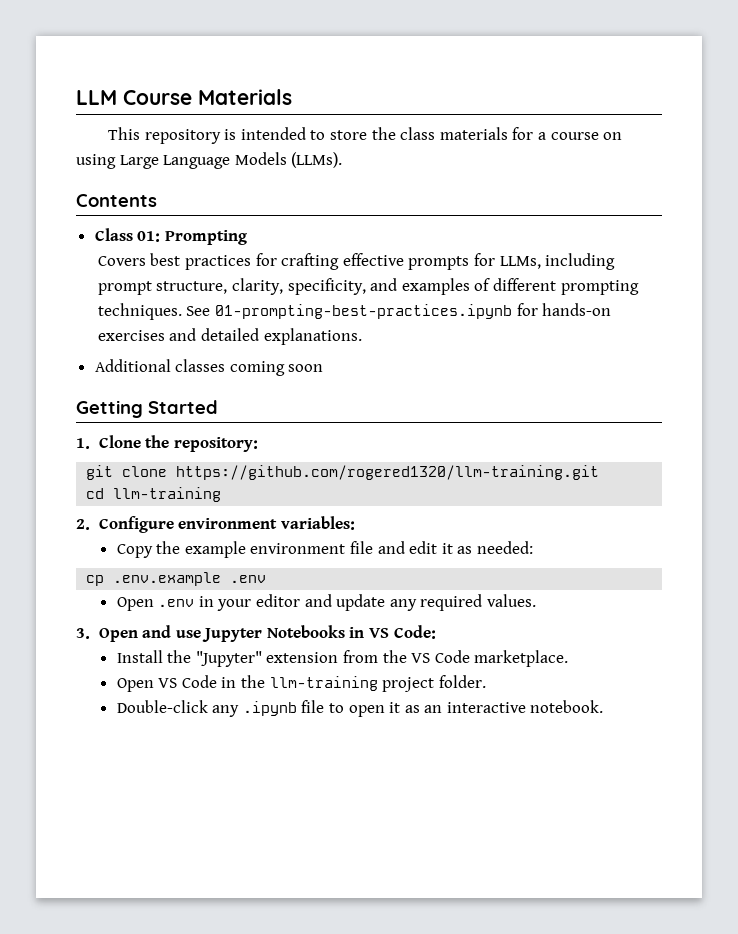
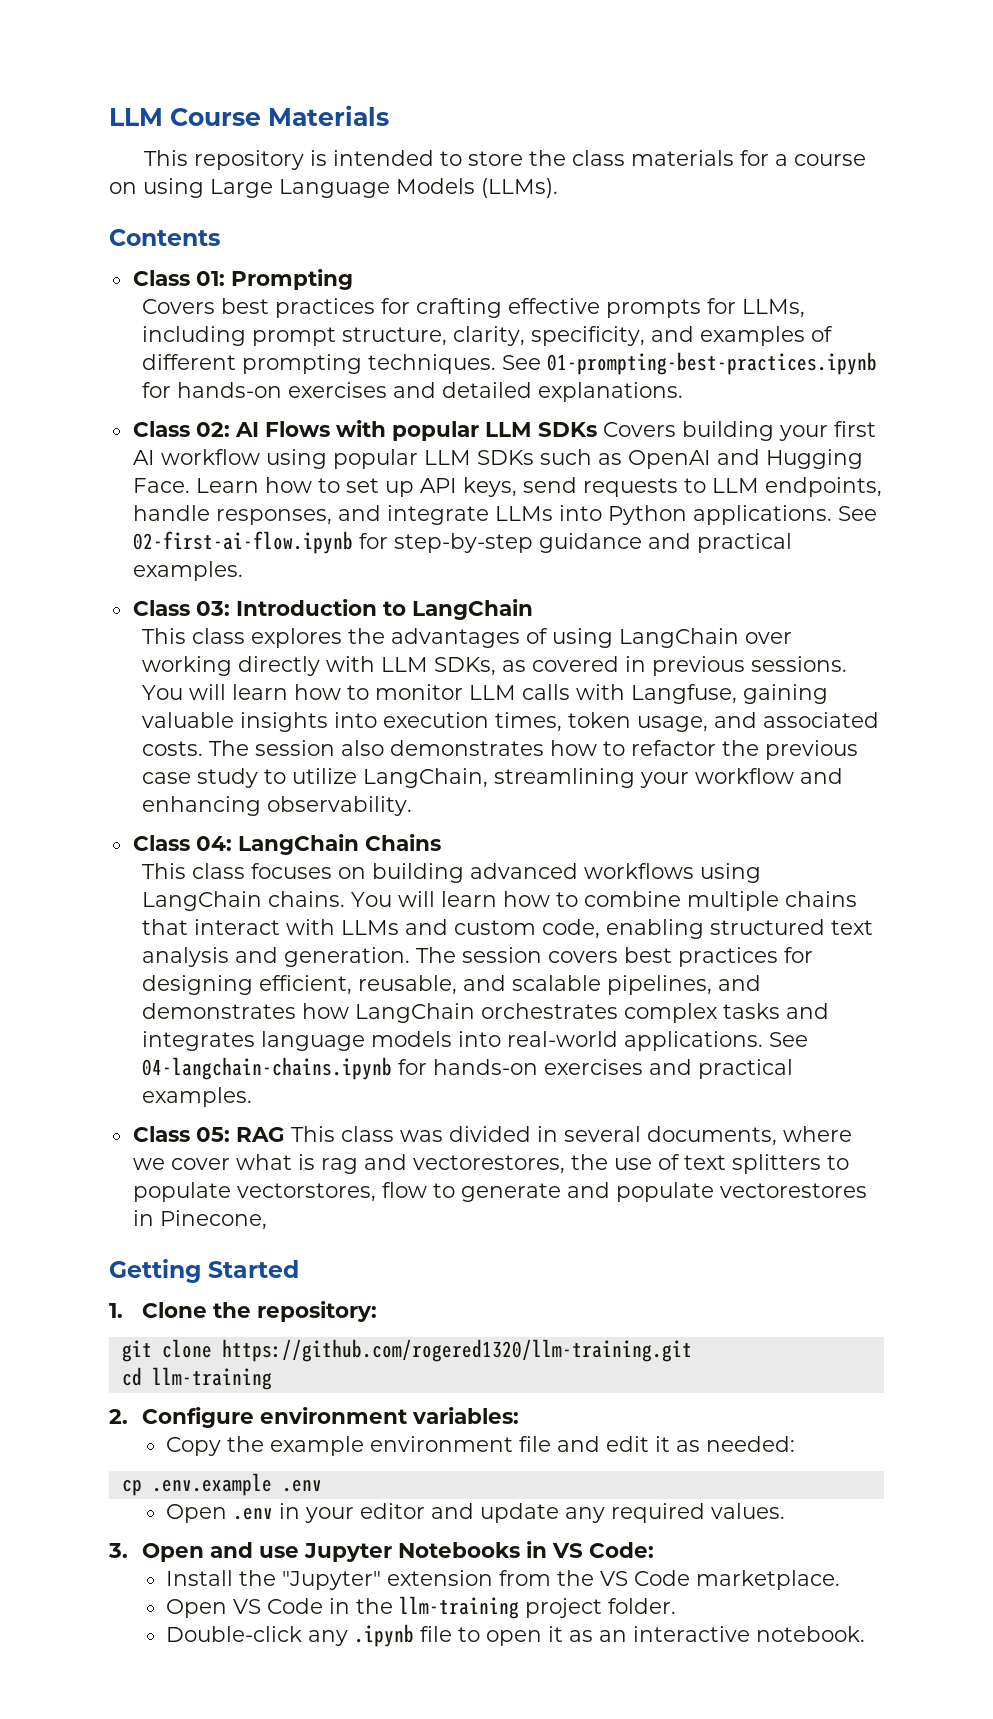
[94,359,324,376] Additional classes coming soon -> [132,420,876,441] [132,449,863,469] [132,477,882,497] [132,505,877,525] [132,531,792,554] [132,561,243,581] [132,599,533,620] [142,628,793,648] [142,656,848,676] [142,684,829,704] [142,712,880,732] [142,740,859,760] [142,768,844,788] [142,796,413,816] [132,834,441,855] [142,863,762,883] [142,891,858,911] [142,919,874,939] [142,947,814,967] [142,975,762,995] [142,1003,830,1023] [142,1031,809,1051] [142,1057,794,1080] [142,1087,253,1107] [132,1126,852,1146] [132,1154,849,1174] [132,1182,867,1202] [132,1210,267,1230] Class 02: AI Flows with popular LLM SDKs Covers building your first AI workflow using popular LLM SDKs such as OpenAI and Hugging Face. Learn how to set up API keys, send requests to LLM endpoints, handle responses, and integrate LLMs into Python applications. See 02-first-ai-flow.ipynb for step-by-step guidance and practical examples. // Class 03: Introduction to LangChain // This class explores the advantages of using LangChain over working directly with LLM SDKs, as covered in previous sessions. You will learn how to monitor LLM calls with Langfuse, gaining valuable insights into execution times, token usage, and associated costs. The session also demonstrates how to refactor the previous case study to utilize LangChain, streamlining your workflow and enhancing observability. // Class 04: LangChain Chains // This class focuses on building advanced workflows using LangChain chains. You will learn how to combine multiple chains that interact with LLMs and custom code, enabling structured text analysis and generation. The session covers best practices for designing efficient, reusable, and scalable pipelines, and demonstrates how LangChain orchestrates complex tasks and integrates language models into real-world applications. See 04-langchain-chains.ipynb for hands-on exercises and practical examples. // Class 05: RAG This class was divided in several documents, where we cover what is rag and vectorestores, the use of text splitters to populate vectorstores, flow to generate and populate vectorestores in Pinecone,

